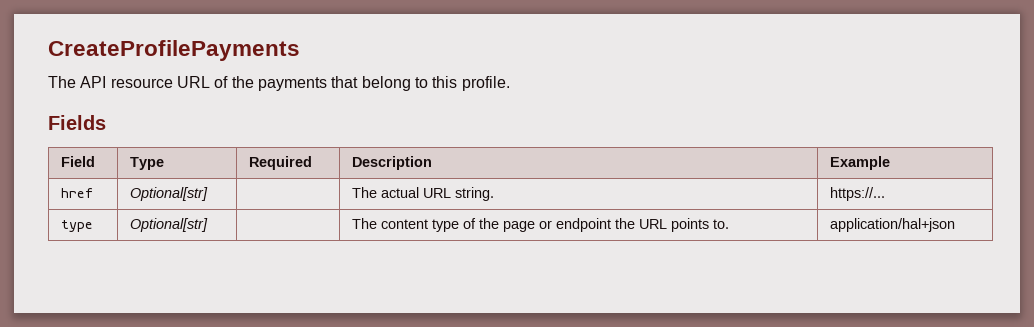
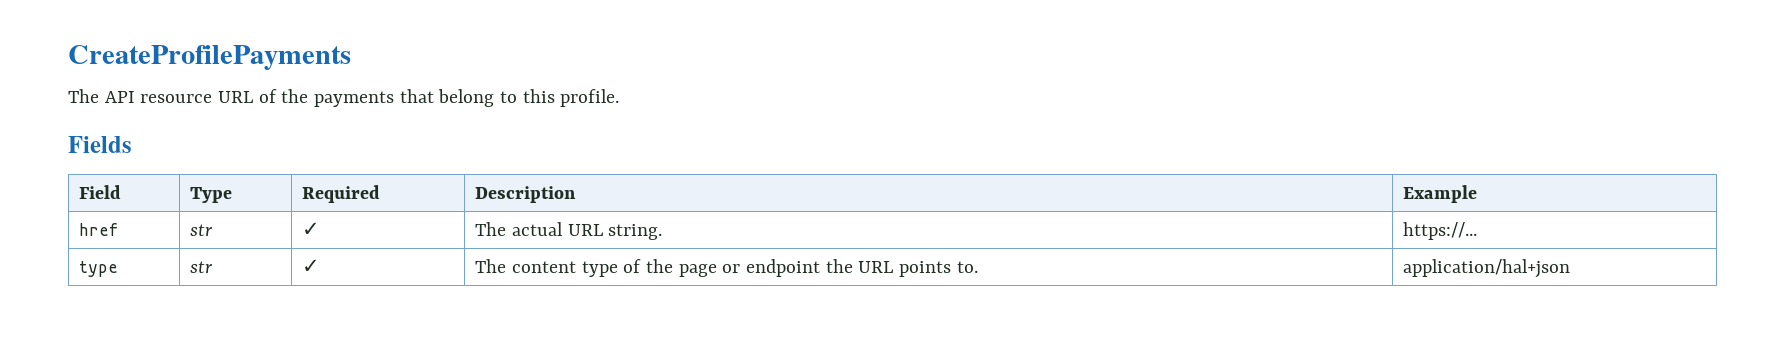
[129,187,208,201] Optional[str] | -> [190,224,214,236] [302,222,321,236] str | ✓
[129,218,208,232] Optional[str] | -> [190,261,214,273] [302,259,321,273] str | ✓

